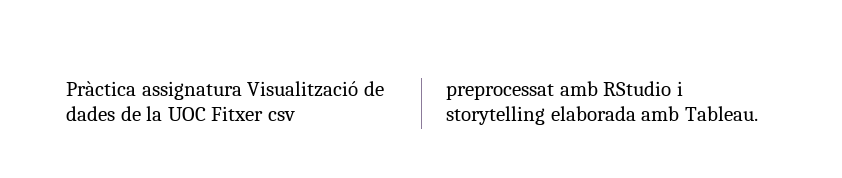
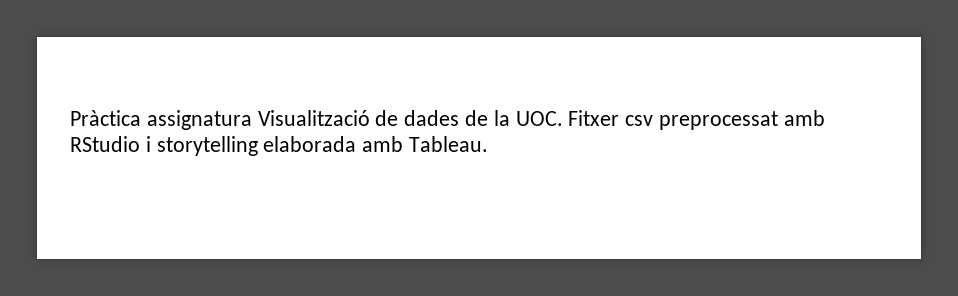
[167,107,206,121] UOC -> [515,111,563,126] UOC.

